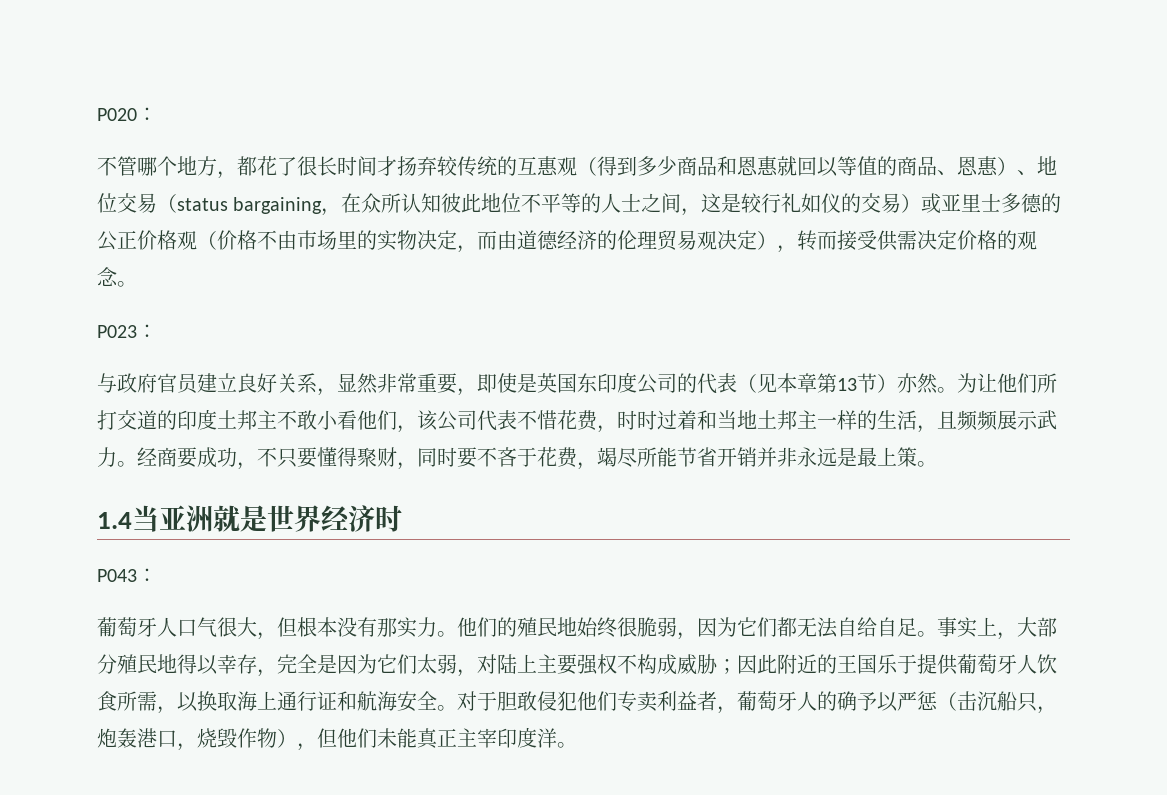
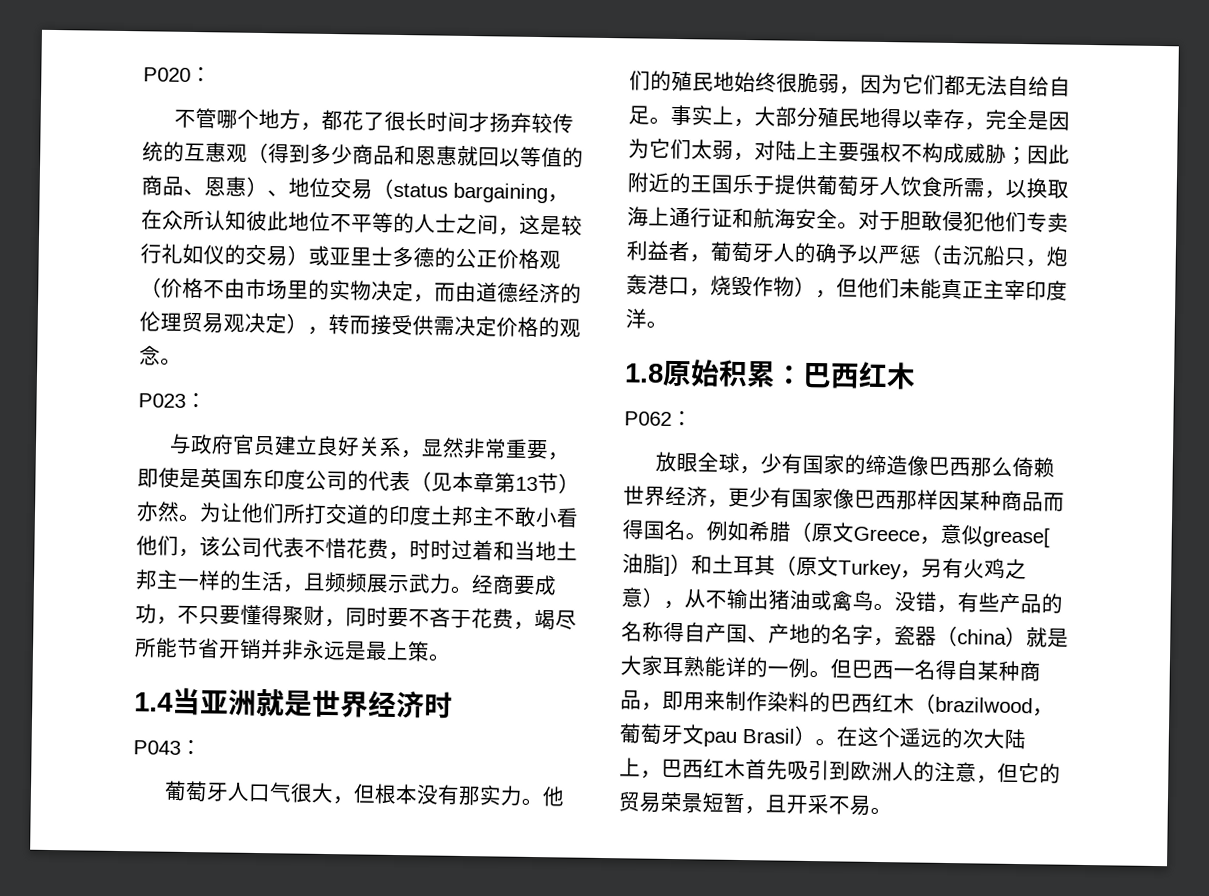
(577, 745) none -> [624,359,916,390] [624,410,693,427] [654,451,1055,478] [623,485,1065,512] [622,519,1050,548] [622,553,1027,580] [621,587,1063,614] [621,621,1069,648] [620,655,1041,682] [620,690,1054,717] [619,723,1026,750] [619,757,1061,784] [618,791,892,816] // 1.8原始积累：巴西红木 // P062： // 放眼全球，少有国家的缔造像巴西那么倚赖世界经济，更少有国家像巴西那样因某种商品而得国名。例如希腊（原文Greece，意似grease[油脂]）和土耳其（原文Turkey，另有火鸡之意），从不输出猪油或禽鸟。没错，有些产品的名称得自产国、产地的名字，瓷器（china）就是大家耳熟能详的一例。但巴西一名得自某种商品，即用来制作染料的巴西红木（brazilwood，葡萄牙文pau Brasil）。在这个遥远的次大陆上，巴西红木首先吸引到欧洲人的注意，但它的贸易荣景短暂，且开采不易。

